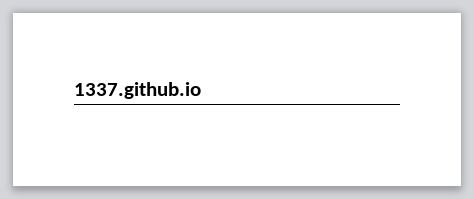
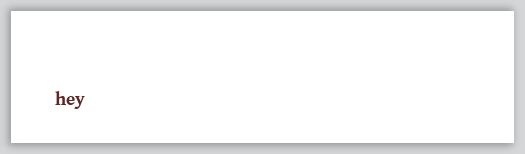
[74,82,201,99] 1337.github.io -> [55,91,85,109] hey

